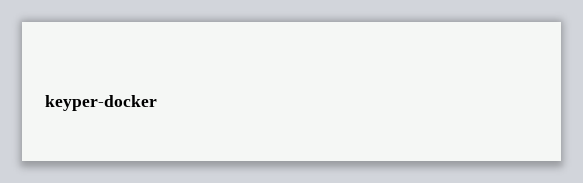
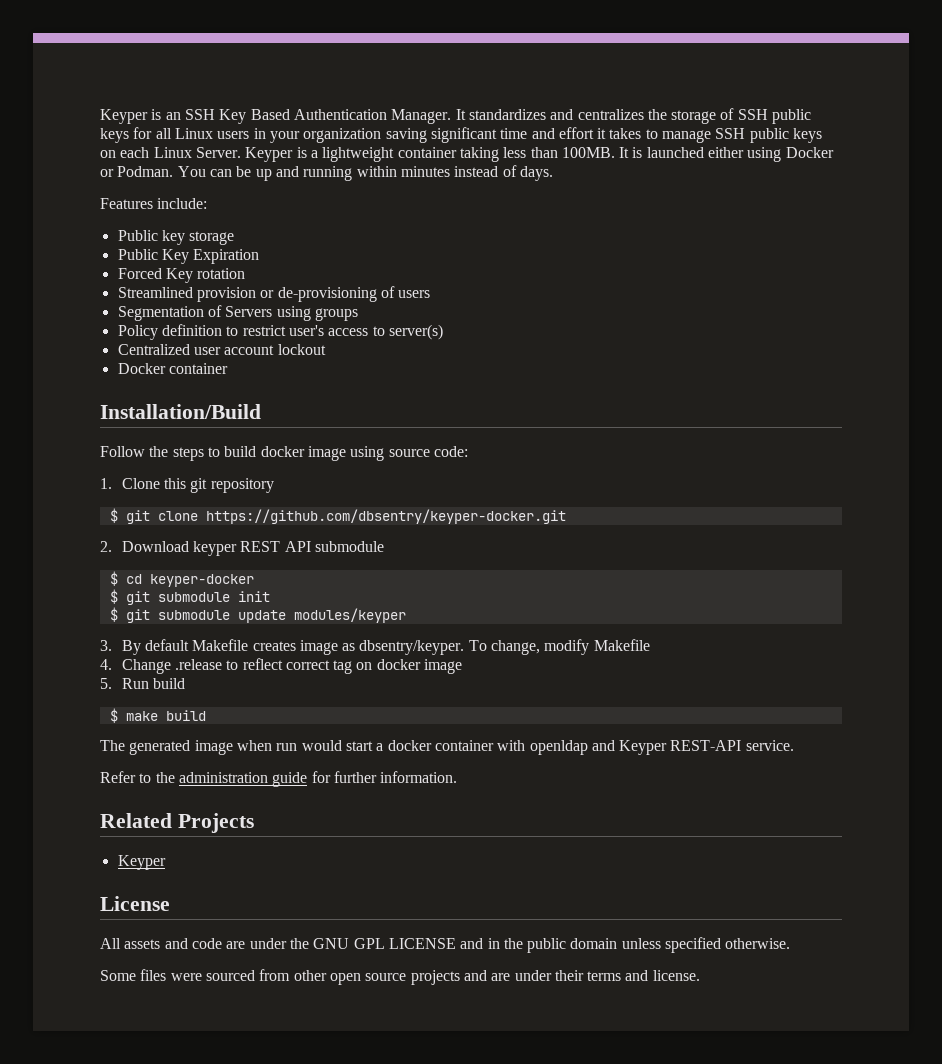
[45,95,157,111] keyper-docker -> [100,108,812,124] [100,127,823,143] [100,147,834,162] [100,165,553,181] [100,198,208,209] [117,230,235,245] [117,249,260,264] [117,268,246,283] [117,286,431,302] [117,305,358,321] [117,324,443,340] [117,344,326,355] [117,363,228,374] [100,404,261,419] [100,446,468,461] [100,478,274,493] [109,508,566,524] [100,541,384,556] [109,571,254,587] [109,589,270,605] [109,607,406,623] [100,639,650,655] [100,658,463,674] [100,678,185,689] [109,708,206,723] [100,740,794,755] [100,771,458,787] [100,813,254,833] [117,855,166,870] [100,896,170,911] [100,937,791,953] [100,969,700,985] Keyper is an SSH Key Based Authentication Manager. It standardizes and centralizes the storage of SSH public keys for all Linux users in your organization saving significant time and effort it takes to manage SSH public keys on each Linux Server. Keyper is a lightweight container taking less than 100MB. It is launched either using Docker or Podman. You can be up and running within minutes instead of days. // Features include: // Public key storage // Public Key Expiration // Forced Key rotation // Streamlined provision or de-provisioning of users // Segmentation of Servers using groups // Policy definition to restrict user's access to server(s) // Centralized user account lockout // Docker container // Installation/Build // Follow the steps to build docker image using source code: // 1. Clone this git repository // $ git clone https://github.com/dbsentry/keyper-docker.git // 2. Download keyper REST API submodule // $ cd keyper-docker // $ git submodule init // $ git submodule update modules/keyper // 3. By default Makefile creates image as dbsentry/keyper. To change, modify Makefile // 4. Change .release to reflect correct tag on docker image // 5. Run build // $ make build // The generated image when run would start a docker container with openldap and Keyper REST-API service. // Refer to the administration guide for further information. // Related Projects // Keyper // License // All assets and code are under the GNU GPL LICENSE and in the public domain unless specified otherwise. // Some files were sourced from other open source projects and are under their terms and license.

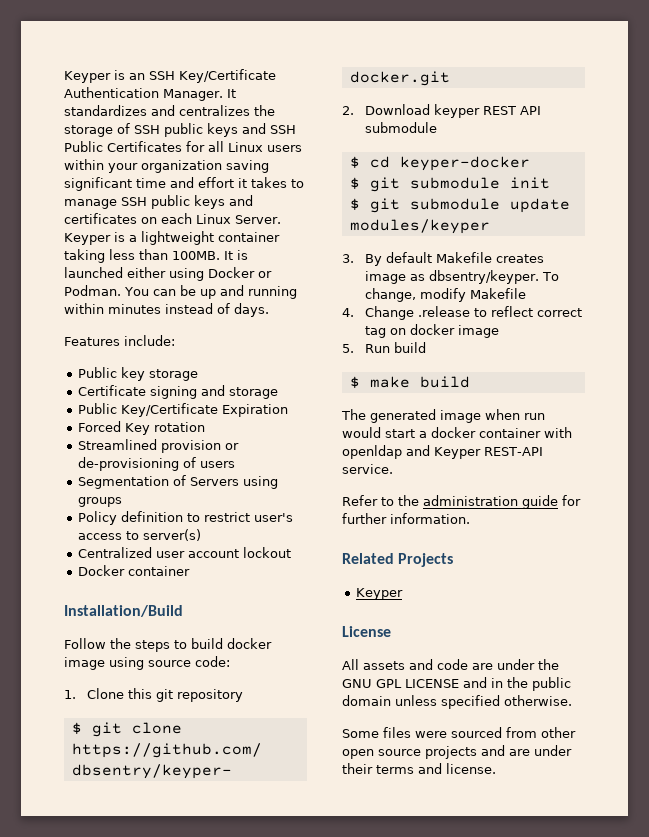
[219,109,290,124] Key Based -> [179,69,276,83] Key/Certificate
(129, 135) none -> [242,123,296,134] [64,141,182,152] and SSH Public Certificates
[253,128,266,139] in -> [64,159,104,170] within
(823, 135) none -> [229,195,253,206] [64,213,137,224] and certificates
[117,249,189,264] // Public Key -> [78,385,279,399] [78,403,219,417] // Certificate signing and storage // Public Key/Certificate

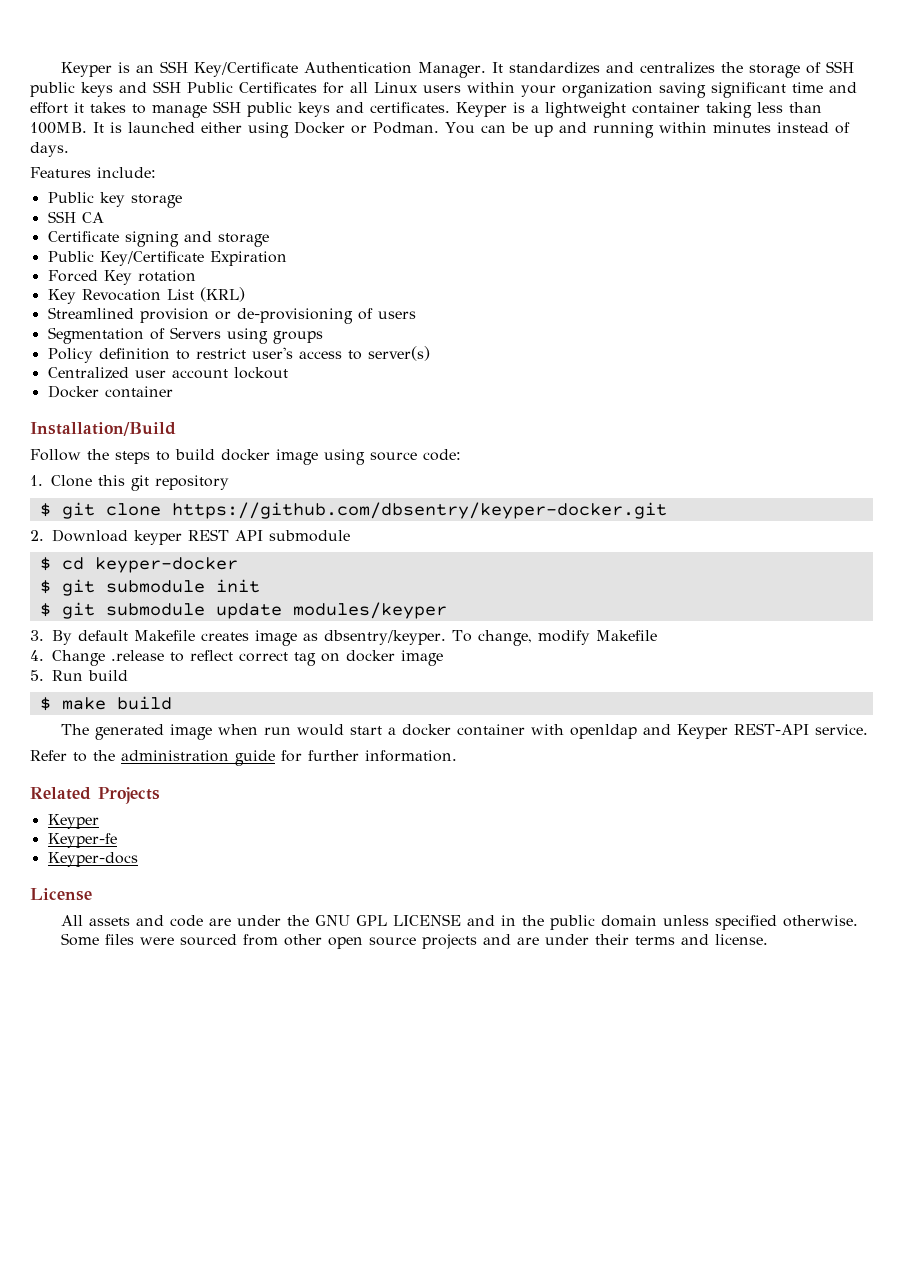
[64,213,281,224] certificates on each Linux Server. -> [370,102,450,113] certificates.
(199, 375) none -> [47,211,104,223] // SSH CA
(206, 427) none -> [47,287,245,304] // Key Revocation List (KRL)
(404, 594) none -> [47,833,117,848] [47,852,138,867] // Keyper-fe // Keyper-docs

